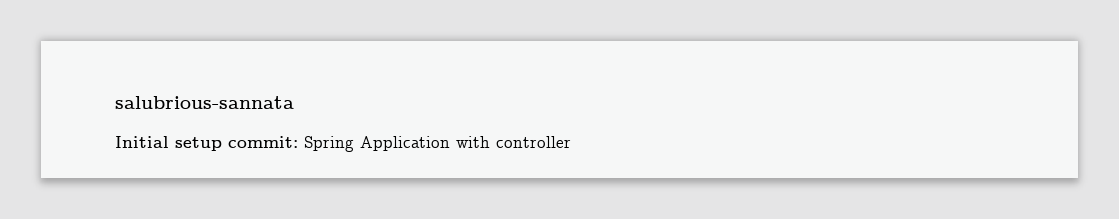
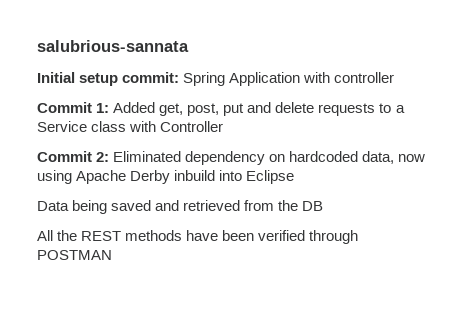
(571, 142) none -> [37,102,405,116] [37,121,224,132] [37,151,426,165] [37,170,295,184] [37,200,324,214] [37,230,359,244] [37,250,112,260] // Commit 1: Added get, post, put and delete requests to a Service class with Controller // Commit 2: Eliminated dependency on hardcoded data, now using Apache Derby inbuild into Eclipse // Data being saved and retrieved from the DB // All the REST methods have been verified through POSTMAN

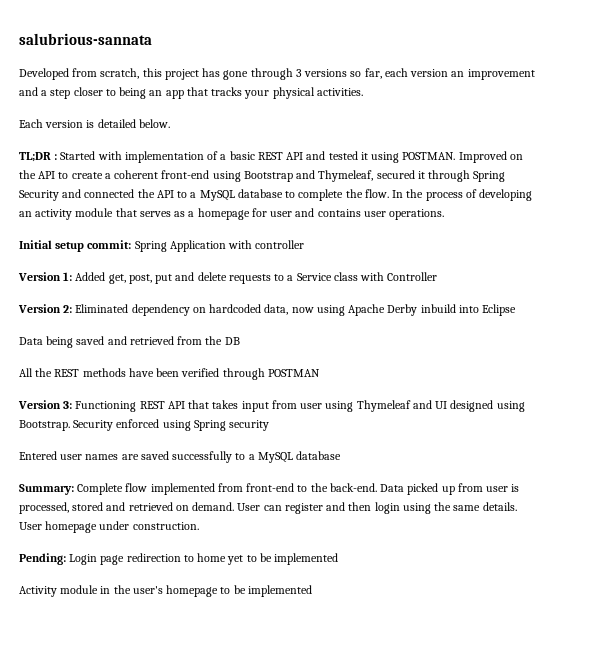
(189, 46) none -> [19,68,535,80] [19,87,363,99] [19,119,170,128] [19,151,523,163] [19,170,506,182] [19,189,533,201] [19,208,445,220] // Developed from scratch, this project has gone through 3 versions so far, each version an improvement and a step closer to being an app that tracks your physical activities. // Each version is detailed below. // TL;DR : Started with implementation of a basic REST API and tested it using POSTMAN. Improved on the API to create a coherent front-end using Bootstrap and Thymeleaf, secured it through Spring Security and connected the API to a MySQL database to complete the flow. In the process of developing an activity module that serves as a homepage for user and contains user operations.
[37,102,92,113] Commit -> [18,272,61,281] Version
[37,151,92,162] Commit -> [18,304,61,313] Version
(112, 255) none -> [18,400,525,412] [19,419,270,431] [19,451,342,463] [19,483,520,495] [19,502,517,514] [19,521,199,533] [19,553,339,565] [19,585,312,597] // Version 3: Functioning REST API that takes input from user using Thymeleaf and UI designed using Bootstrap. Security enforced using Spring security // Entered user names are saved successfully to a MySQL database // Summary: Complete flow implemented from front-end to the back-end. Data picked up from user is processed, stored and retrieved on demand. User can register and then login using the same details. User homepage under construction. // Pending: Login page redirection to home yet to be implemented // Activity module in the user's homepage to be implemented

